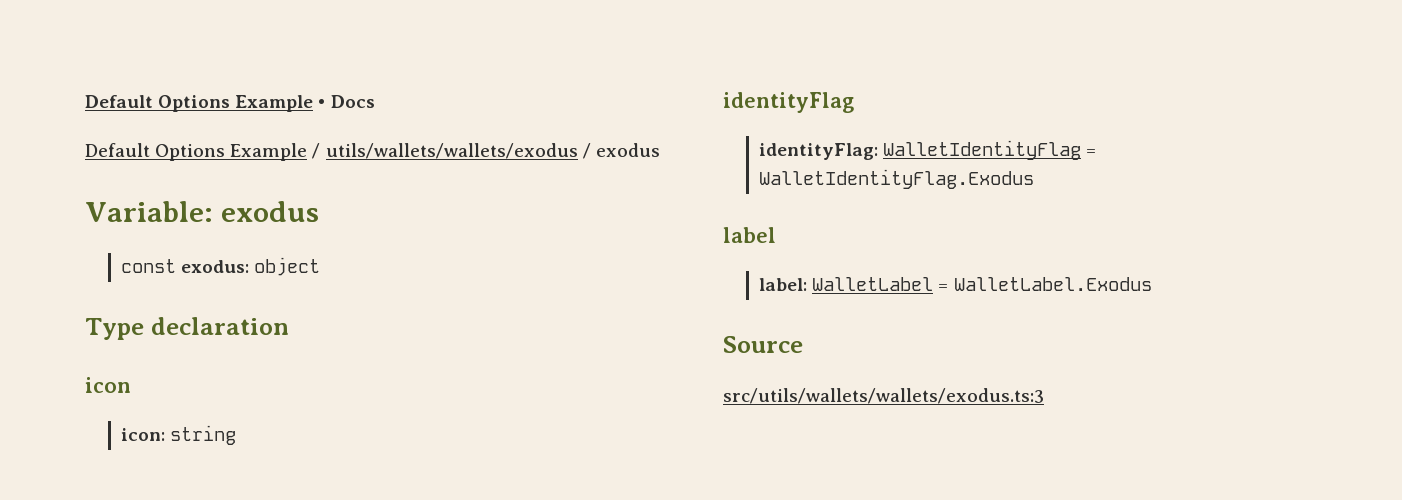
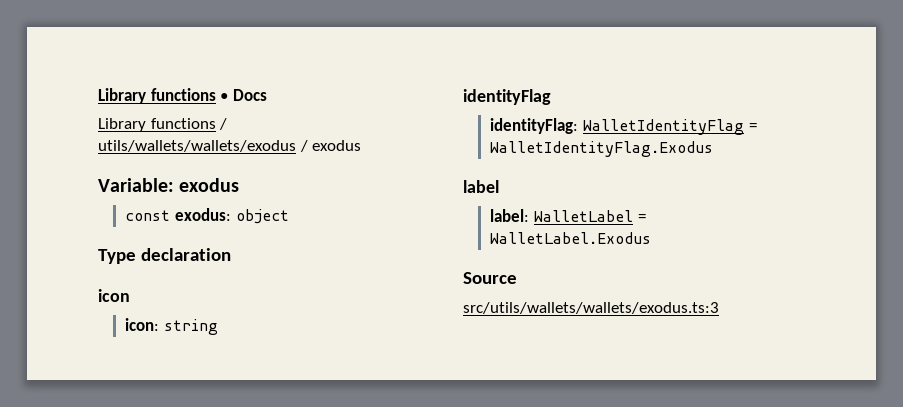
[85,95,314,112] Default Options Example -> [98,88,216,104] Library functions
[85,143,308,161] Default Options Example -> [98,118,216,132] Library functions

